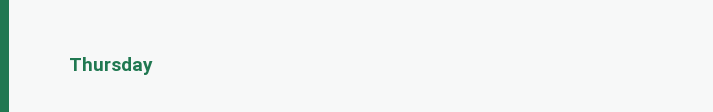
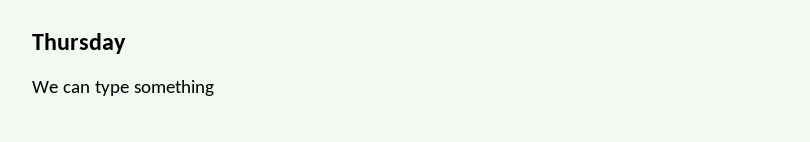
(153, 66) none -> [32,80,214,96] // We can type something

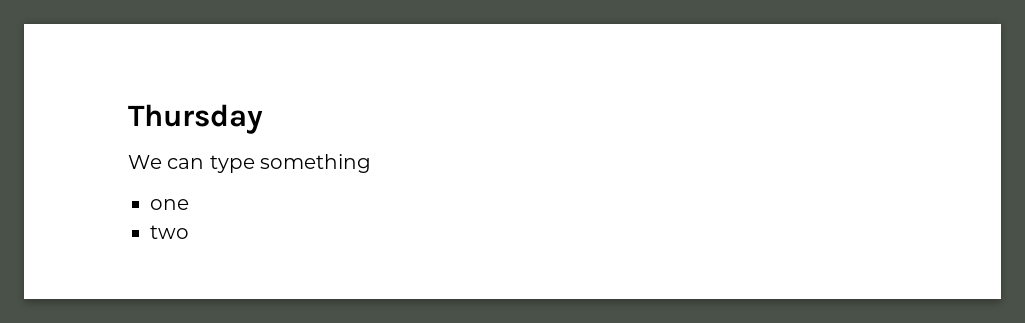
(214, 88) none -> [150,199,189,210] [150,225,189,239] // one // two

